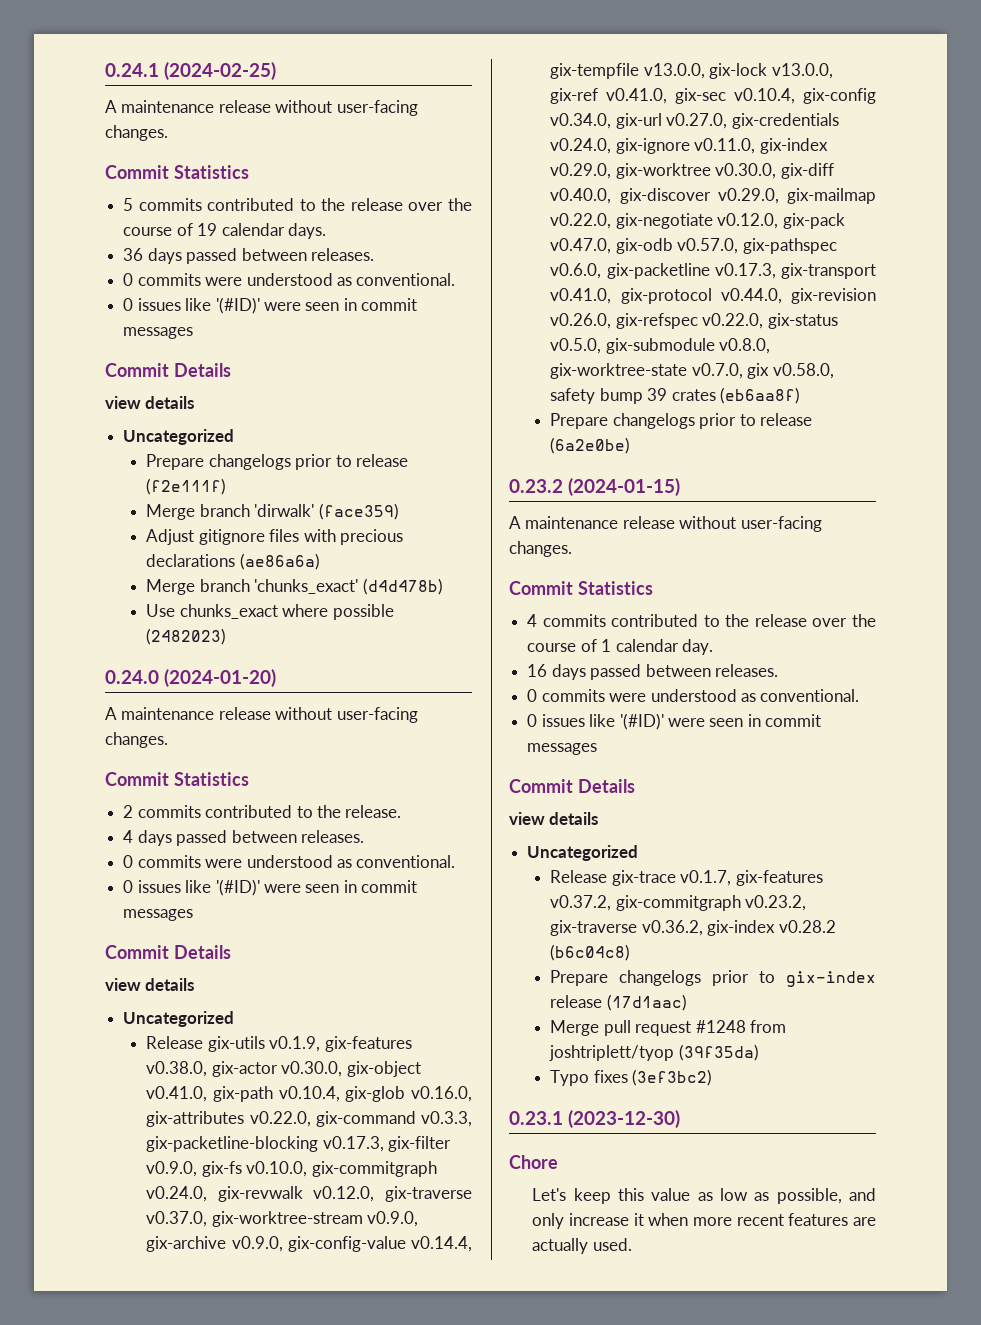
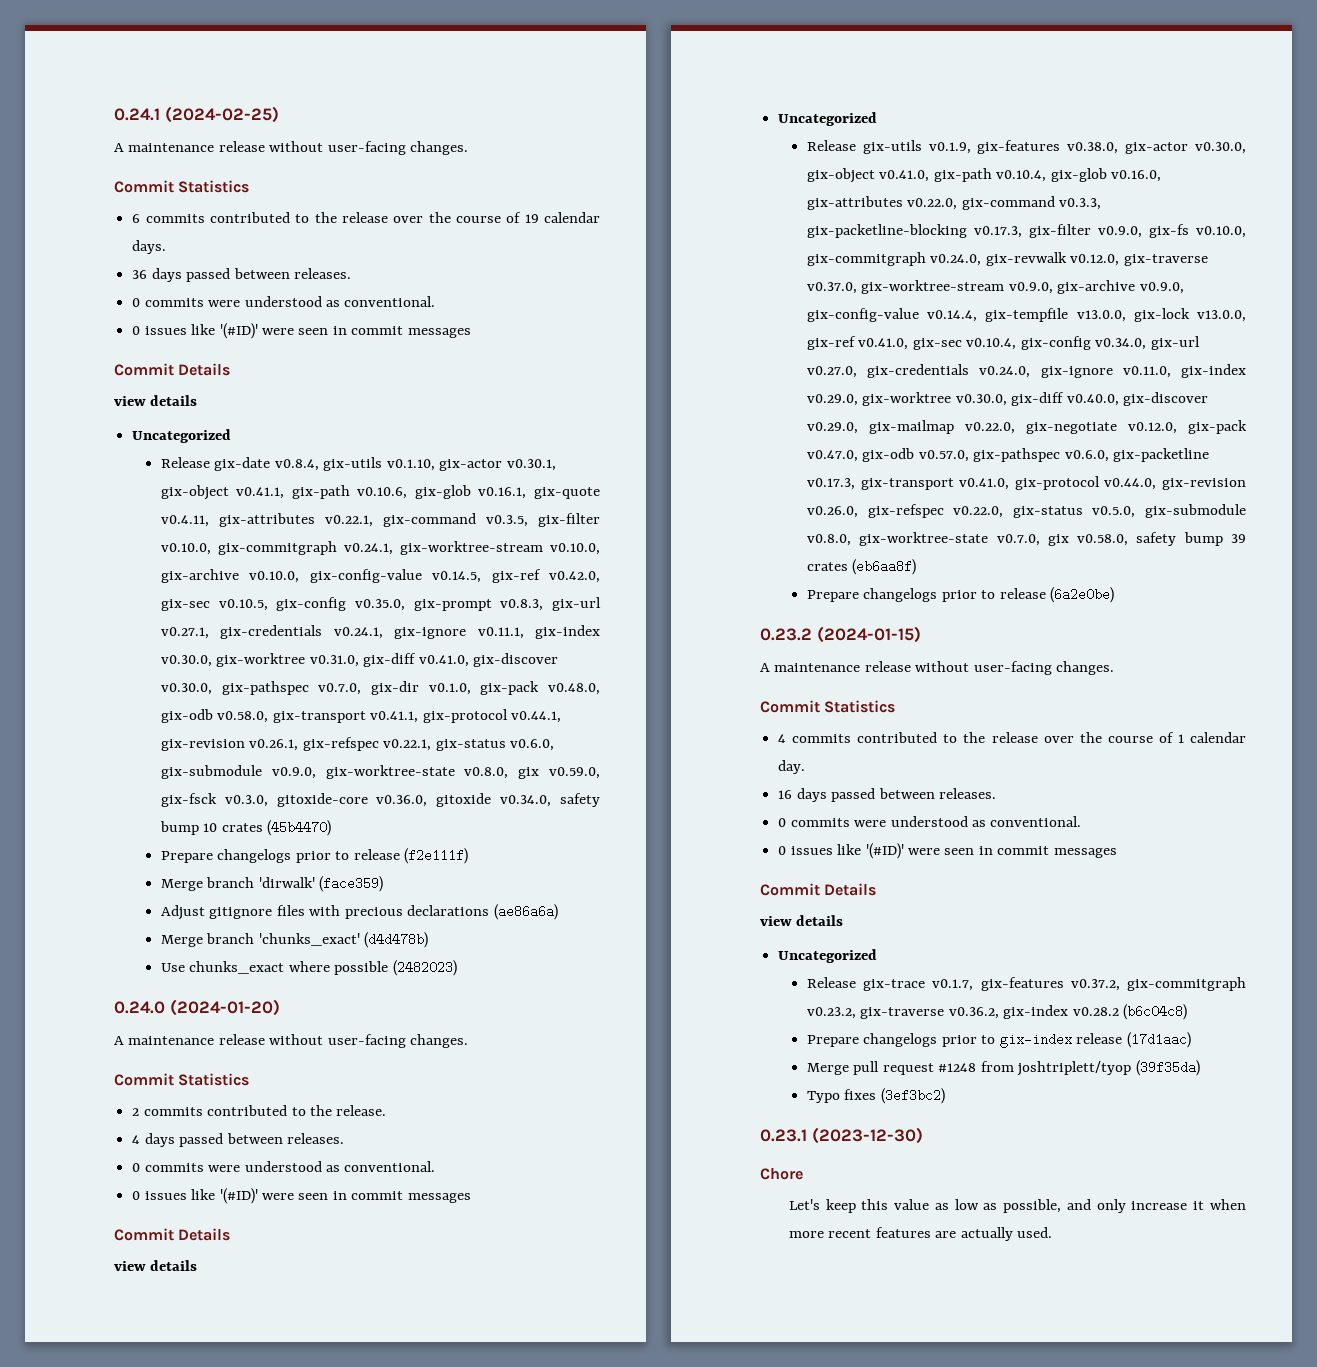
[123,198,134,211] 5 -> [132,214,141,223] 6
(235, 437) none -> [160,457,556,471] [160,485,600,500] [160,513,600,527] [160,541,600,555] [160,569,600,583] [160,597,601,611] [160,625,600,639] [160,653,559,667] [160,681,600,695] [160,709,562,723] [160,737,555,751] [160,765,600,779] [160,793,600,807] [159,820,332,836] // Release gix-date v0.8.4, gix-utils v0.1.10, gix-actor v0.30.1, gix-object v0.41.1, gix-path v0.10.6, gix-glob v0.16.1, gix-quote v0.4.11, gix-attributes v0.22.1, gix-command v0.3.5, gix-filter v0.10.0, gix-commitgraph v0.24.1, gix-worktree-stream v0.10.0, gix-archive v0.10.0, gix-config-value v0.14.5, gix-ref v0.42.0, gix-sec v0.10.5, gix-config v0.35.0, gix-prompt v0.8.3, gix-url v0.27.1, gix-credentials v0.24.1, gix-ignore v0.11.1, gix-index v0.30.0, gix-worktree v0.31.0, gix-diff v0.41.0, gix-discover v0.30.0, gix-pathspec v0.7.0, gix-dir v0.1.0, gix-pack v0.48.0, gix-odb v0.58.0, gix-transport v0.41.1, gix-protocol v0.44.1, gix-revision v0.26.1, gix-refspec v0.22.1, gix-status v0.6.0, gix-submodule v0.9.0, gix-worktree-state v0.8.0, gix v0.59.0, gix-fsck v0.3.0, gitoxide-core v0.36.0, gitoxide v0.34.0, safety bump 10 crates (45b4470)

